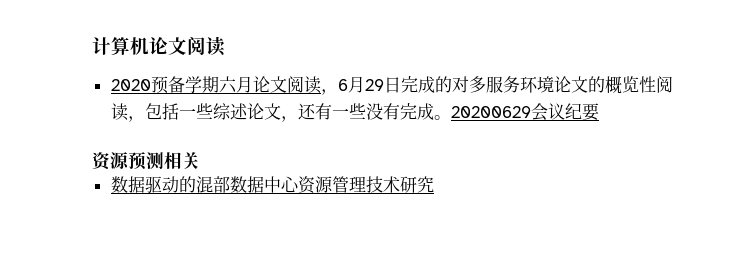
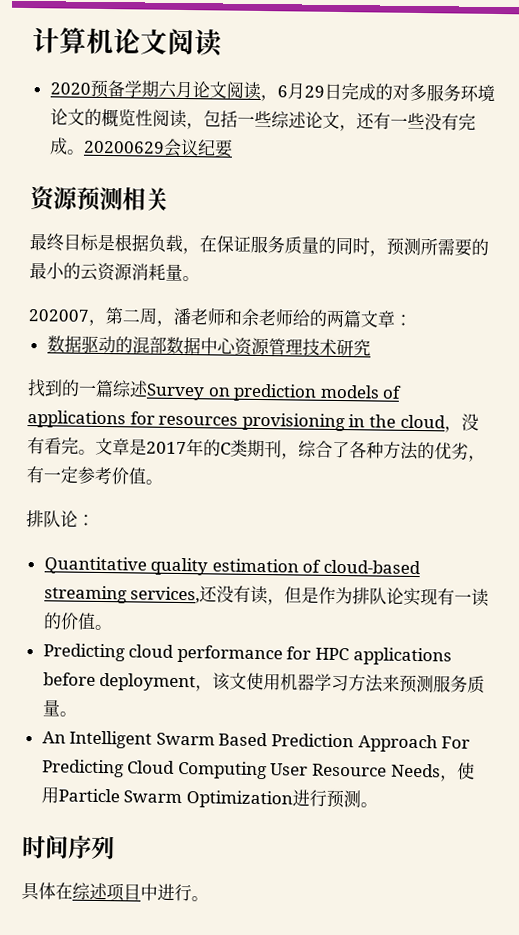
(200, 161) none -> [29,233,489,257] [29,262,200,282] [28,307,412,328] // 最终目标是根据负载，在保证服务质量的同时，预测所需要的最小的云资源消耗量。 // 202007，第二周，潘老师和余老师给的两篇文章：
(434, 184) none -> [27,379,403,402] [27,410,479,433] [27,437,486,462] [26,466,163,485] [26,510,95,528] [43,556,422,576] [43,585,490,607] [42,612,112,631] [42,643,452,666] [42,672,486,694] [41,699,77,717] [41,730,471,753] [41,759,475,782] [40,786,378,809] [22,835,115,860] [21,882,209,902] // 找到的一篇综述Survey on prediction models of applications for resources provisioning in the cloud，没有看完。文章是2017年的C类期刊，综合了各种方法的优劣，有一定参考价值。 // 排队论： // Quantitative quality estimation of cloud-based streaming services,还没有读，但是作为排队论实现有一读的价值。 // Predicting cloud performance for HPC applications before deployment，该文使用机器学习方法来预测服务质量。 // An Intelligent Swarm Based Prediction Approach For Predicting Cloud Computing User Resource Needs，使用Particle Swarm Optimization进行预测。 // 时间序列 // 具体在综述项目中进行。

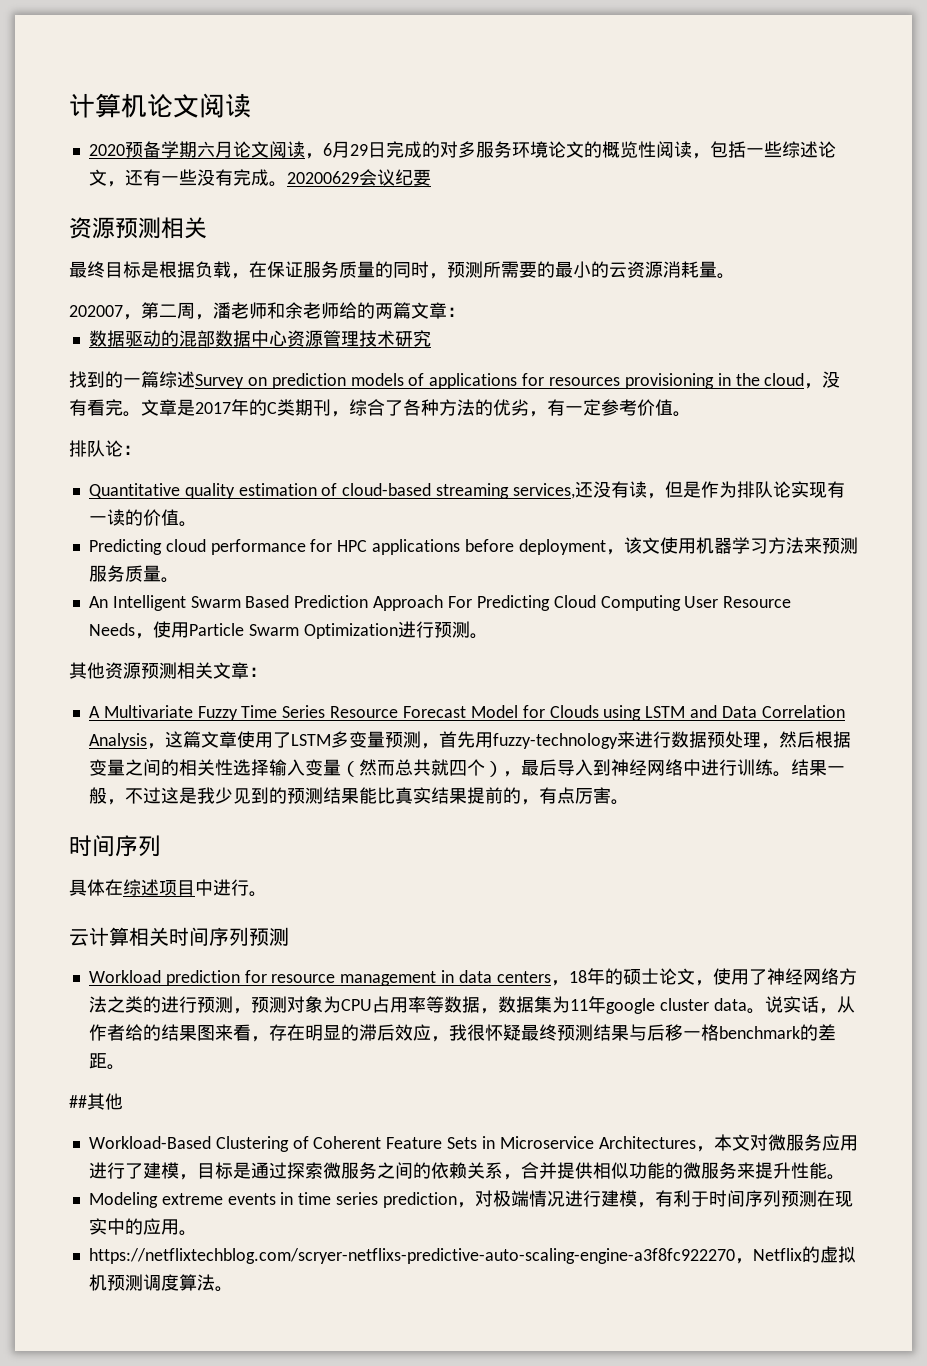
(378, 805) none -> [69,662,267,679] [88,705,845,721] [88,731,851,749] [88,759,845,777] [88,787,629,805] // 其他资源预测相关文章： // A Multivariate Fuzzy Time Series Resource Forecast Model for Clouds using LSTM and Data Correlation Analysis，这篇文章使用了LSTM多变量预测，首先用fuzzy-technology来进行数据预处理，然后根据变量之间的相关性选择输入变量（然而总共就四个），最后导入到神经网络中进行训练。结果一般，不过这是我少见到的预测结果能比真实结果提前的，有点厉害。
(209, 899) none -> [69,927,289,946] [88,968,857,986] [88,996,855,1014] [88,1024,836,1042] [88,1053,125,1070] [69,1093,123,1110] [88,1134,858,1152] [88,1162,845,1180] [88,1190,853,1208] [88,1218,197,1236] [88,1246,856,1264] [88,1274,233,1292] // 云计算相关时间序列预测 // Workload prediction for resource management in data centers，18年的硕士论文，使用了神经网络方法之类的进行预测，预测对象为CPU占用率等数据，数据集为11年google cluster data。说实话，从作者给的结果图来看，存在明显的滞后效应，我很怀疑最终预测结果与后移一格benchmark的差距。 // ##其他 // Workload-Based Clustering of Coherent Feature Sets in Microservice Architectures，本文对微服务应用进行了建模，目标是通过探索微服务之间的依赖关系，合并提供相似功能的微服务来提升性能。 // Modeling extreme events in time series prediction，对极端情况进行建模，有利于时间序列预测在现实中的应用。 // https://netflixtechblog.com/scryer-netflixs-predictive-auto-scaling-engine-a3f8fc922270，Netflix的虚拟机预测调度算法。

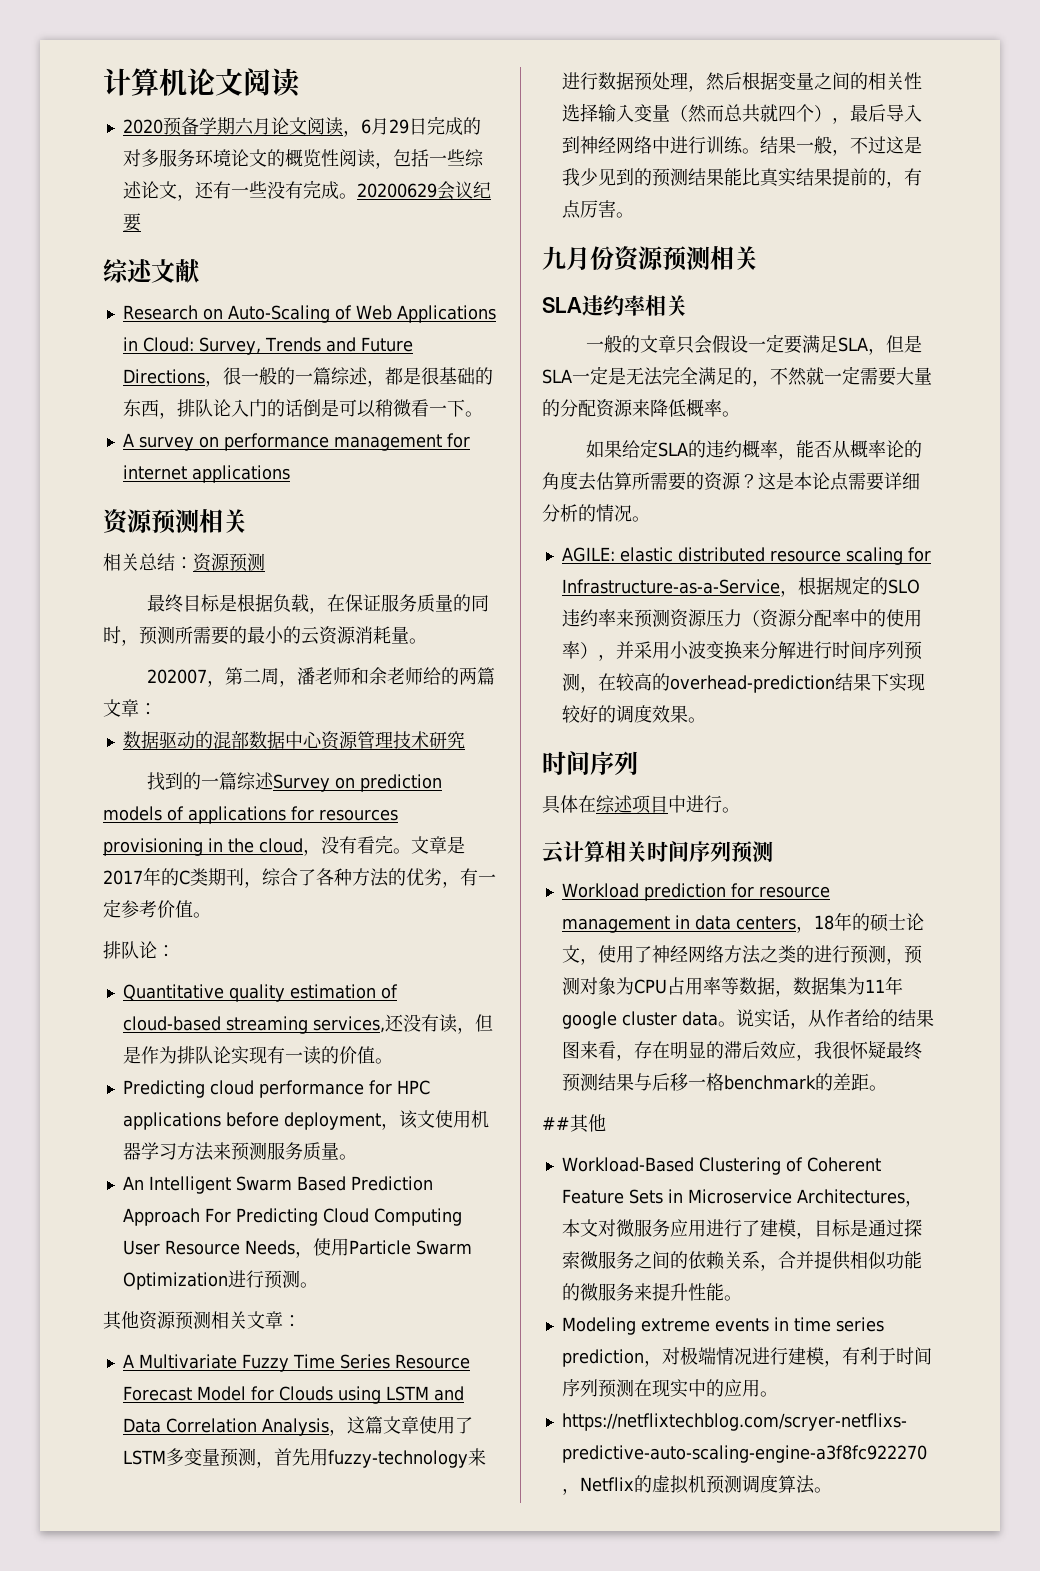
[69,217,207,239] // 资源预测相关 -> [103,259,201,283] [122,305,496,323] [122,337,413,355] [122,367,493,387] [122,399,483,419] [122,433,470,451] [122,465,290,483] [103,509,247,535] [103,553,265,572] // 综述文献 // Research on Auto-Scaling of Web Applications in Cloud: Survey, Trends and Future Directions，很一般的一篇综述，都是很基础的东西，排队论入门的话倒是可以稍微看一下。 // A survey on performance management for internet applications // 资源预测相关 // 相关总结：资源预测
(629, 802) none -> [542,246,758,272] [542,295,687,316] [585,334,922,355] [542,366,932,387] [542,399,740,418] [585,439,922,460] [542,472,920,491] [542,504,650,522] [561,547,931,565] [561,576,920,597] [561,609,922,628] [561,641,922,661] [561,673,925,693] [561,705,706,723] // 九月份资源预测相关 // SLA违约率相关 // 一般的文章只会假设一定要满足SLA，但是SLA一定是无法完全满足的，不然就一定需要大量的分配资源来降低概率。 // 如果给定SLA的违约概率，能否从概率论的角度去估算所需要的资源？这是本论点需要详细分析的情况。 // AGILE: elastic distributed resource scaling for Infrastructure-as-a-Service，根据规定的SLO违约率来预测资源压力（资源分配率中的使用率），并采用小波变换来分解进行时间序列预测，在较高的overhead-prediction结果下实现较好的调度效果。

